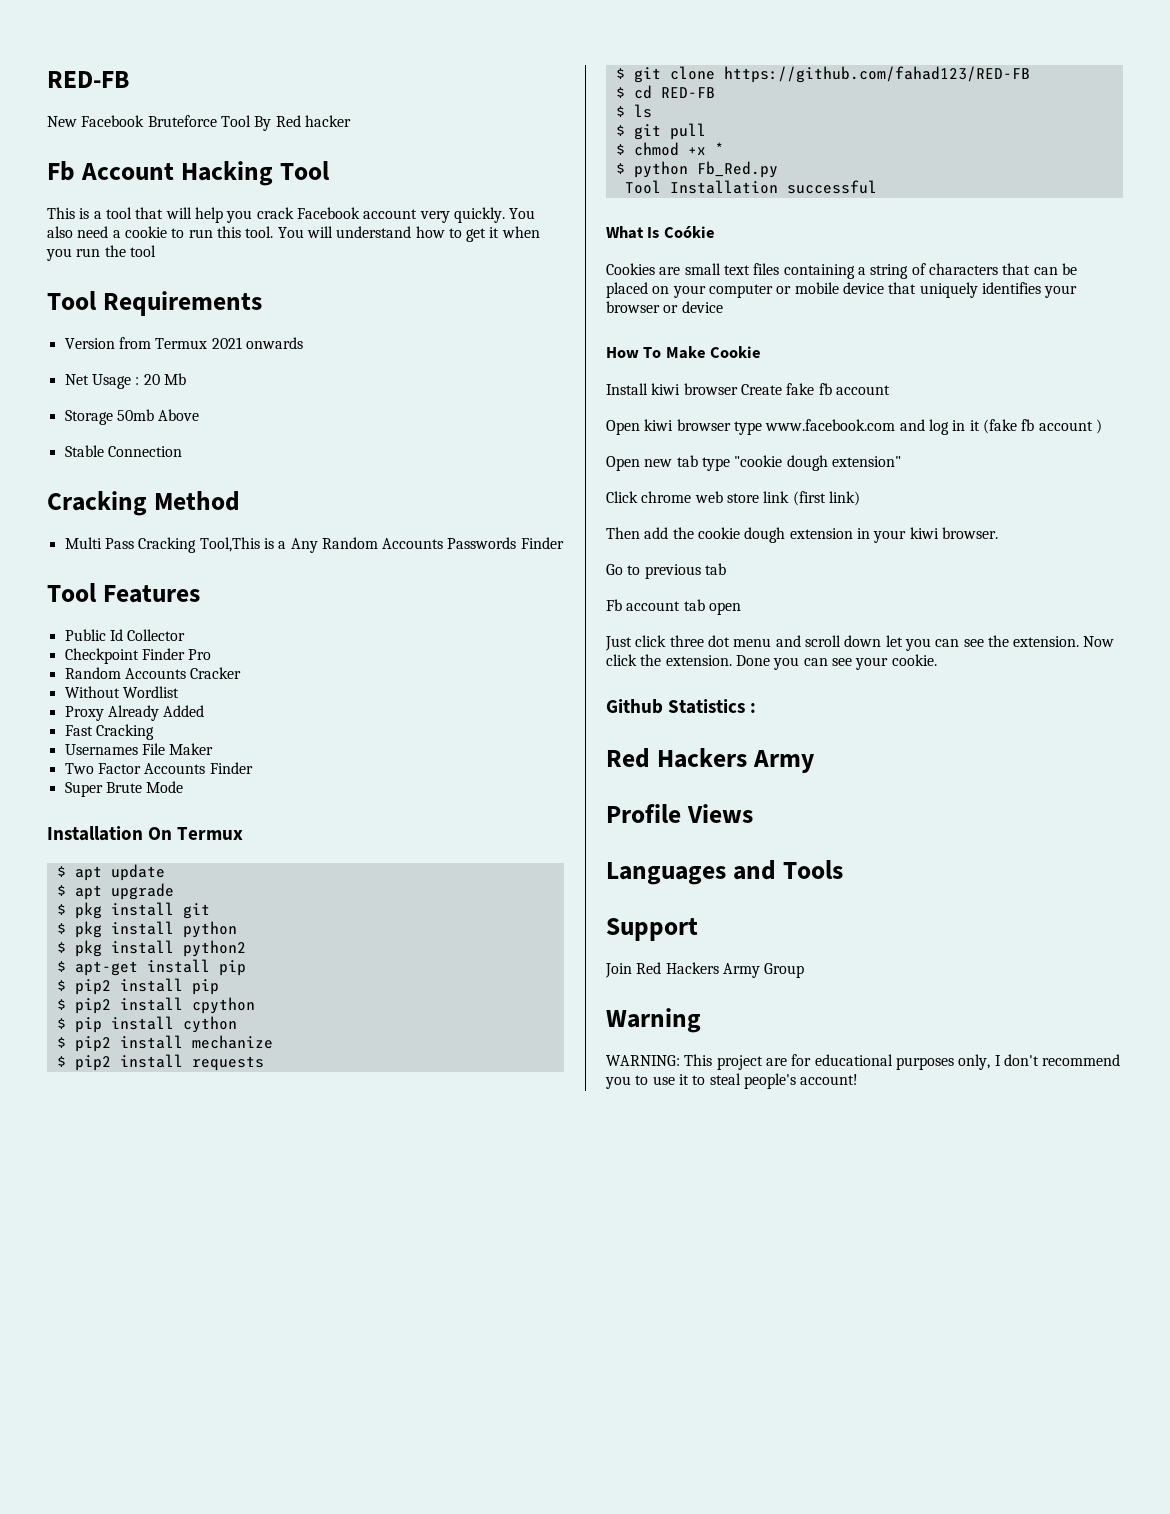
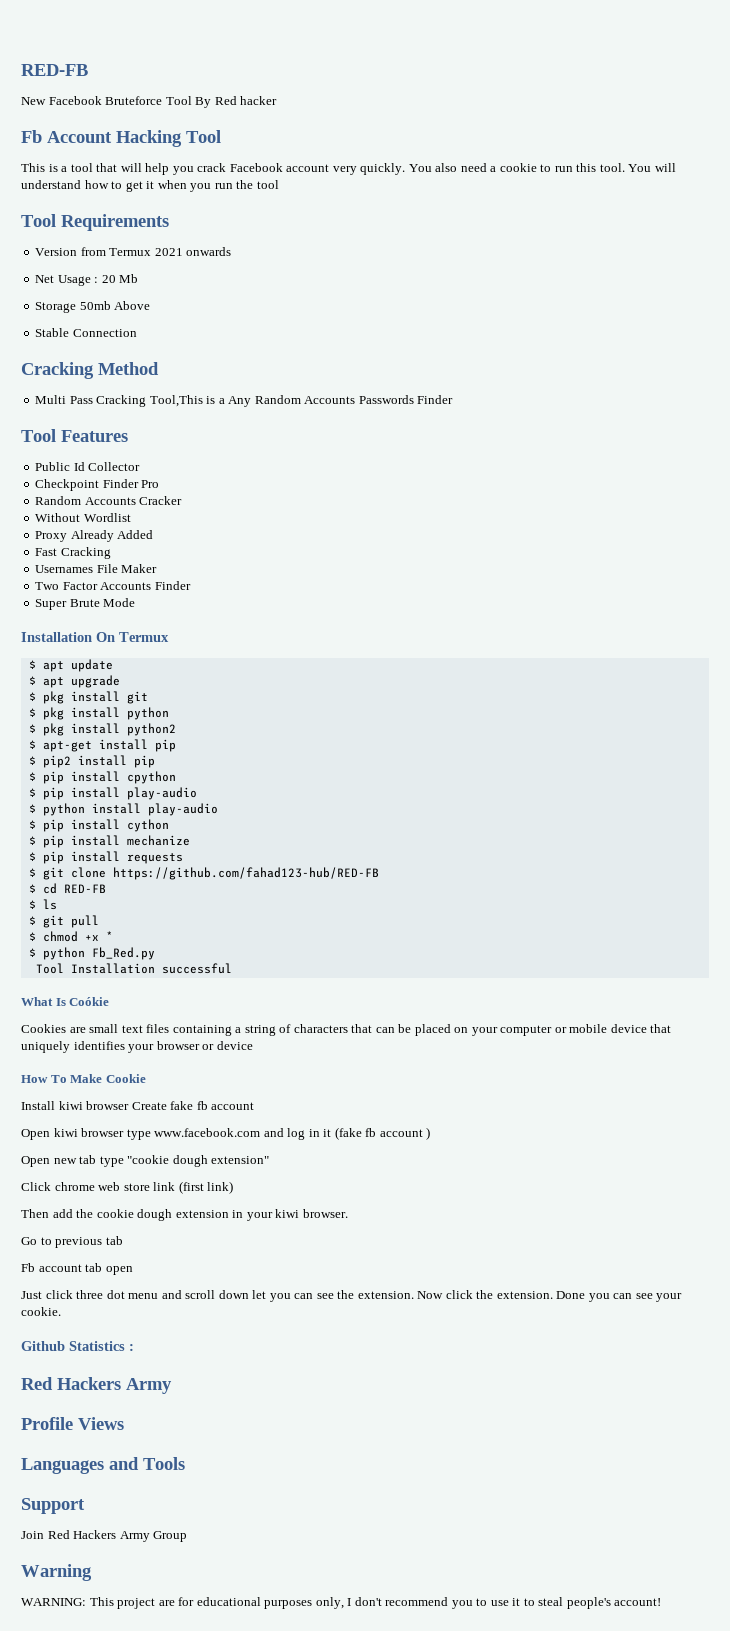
[74,998,111,1014] pip2 -> [42,771,64,784] pip
(255, 1005) none -> [28,787,197,800] [28,803,218,816] // $ pip install play-audio // $ python install play-audio
[74,1036,111,1052] pip2 -> [42,835,64,848] pip
[74,1055,111,1071] pip2 -> [42,851,64,864] pip
[723,66,1030,83] https://github.com/fahad123/RED-FB -> [112,867,379,880] https://github.com/fahad123-hub/RED-FB

